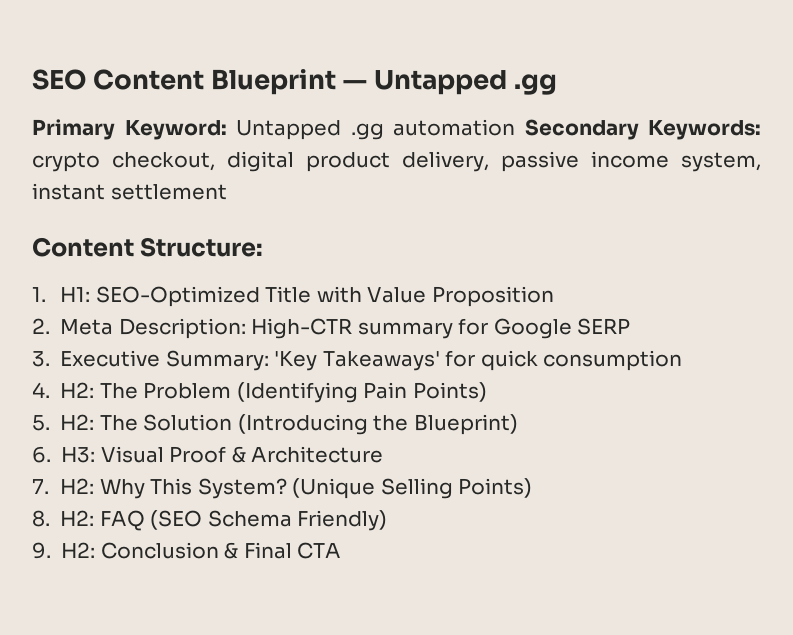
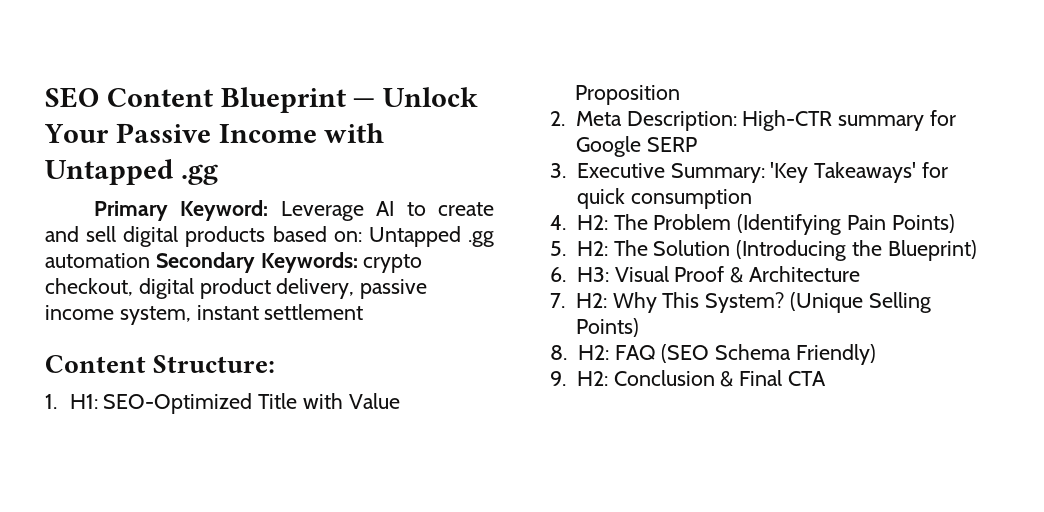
(368, 84) none -> [383,87,479,107] [44,123,385,143] Unlock Your Passive Income with
(227, 130) none -> [280,201,494,221] [45,226,362,247] Leverage AI to create and sell digital products based on:

